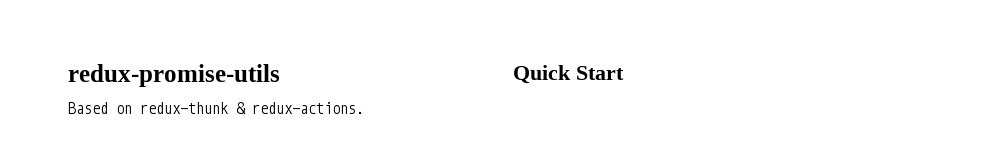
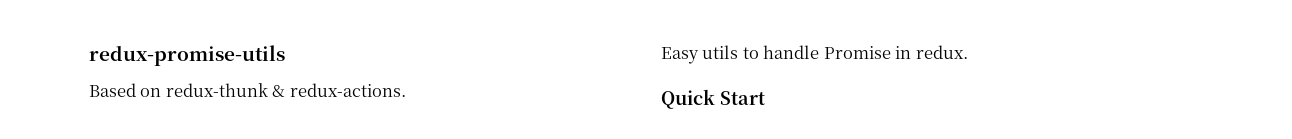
(364, 108) none -> [661,45,968,64] // Easy utils to handle Promise in redux.

